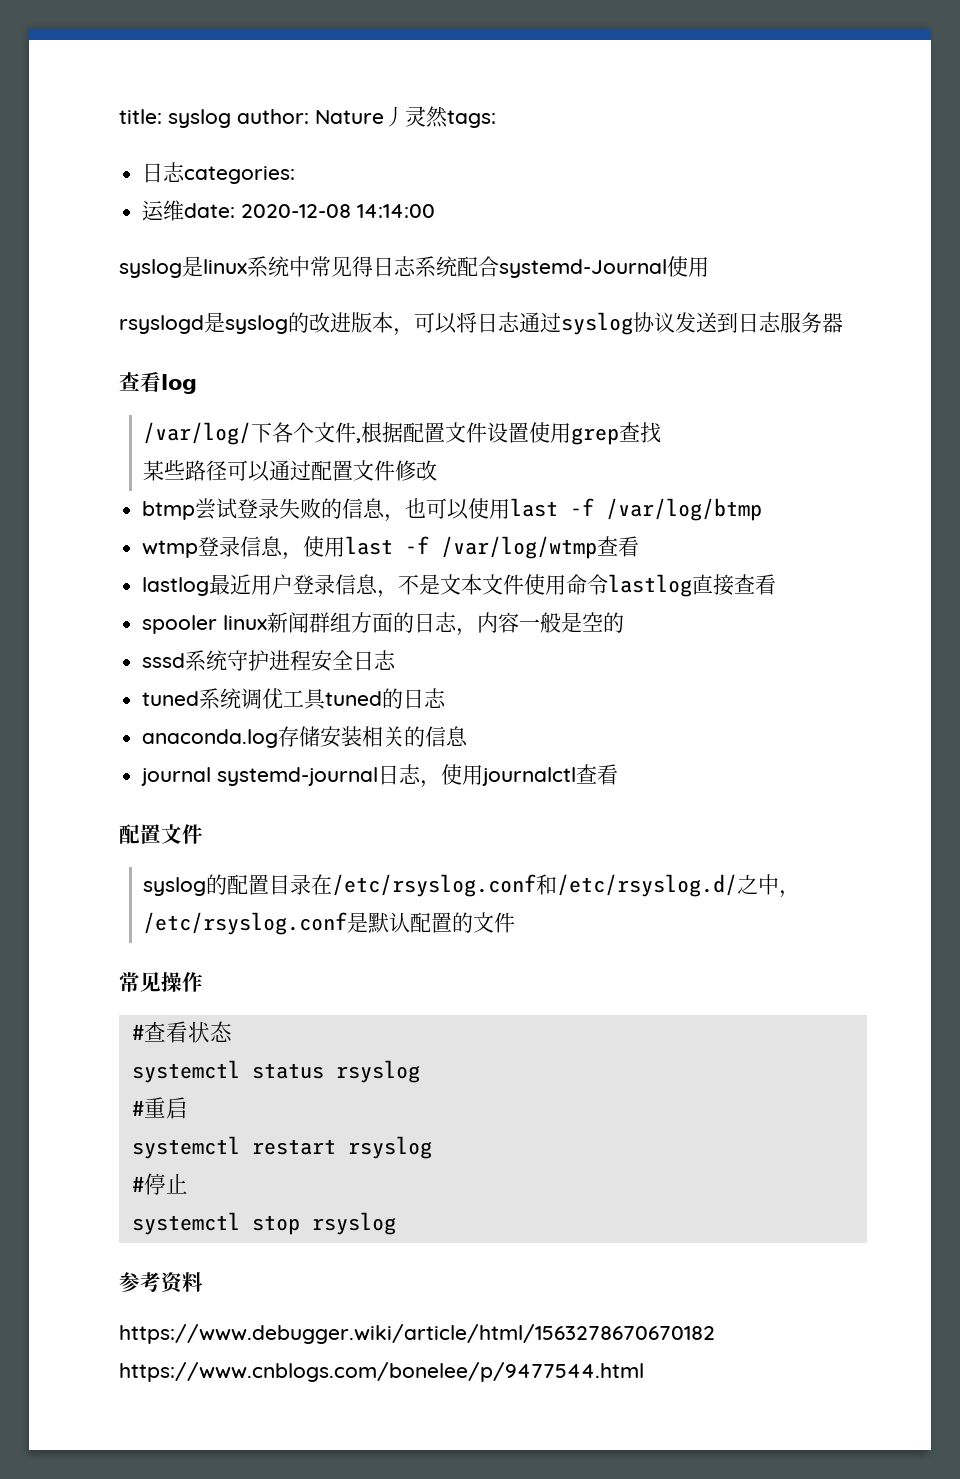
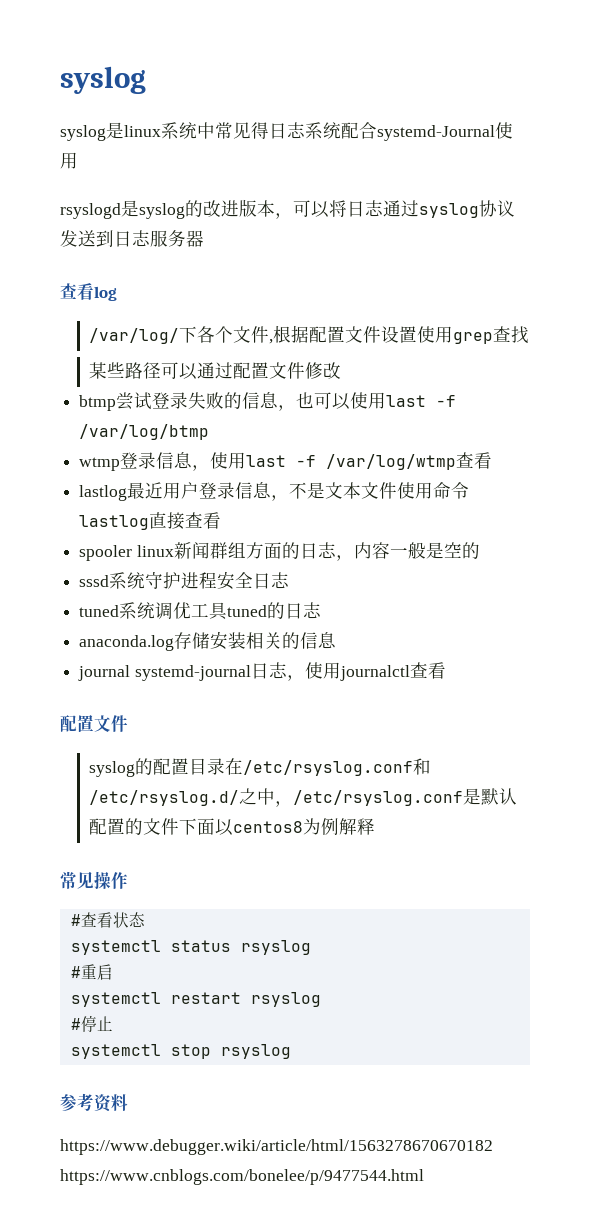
[119,106,496,128] [142,162,296,184] [142,200,436,221] title: syslog author: Nature丿灵然tags: // 日志categories: // 运维date: 2020-12-08 14:14:00 -> [60,66,146,94] syslog
(516, 922) none -> [179,818,376,836] 下面以centos8为例解释

